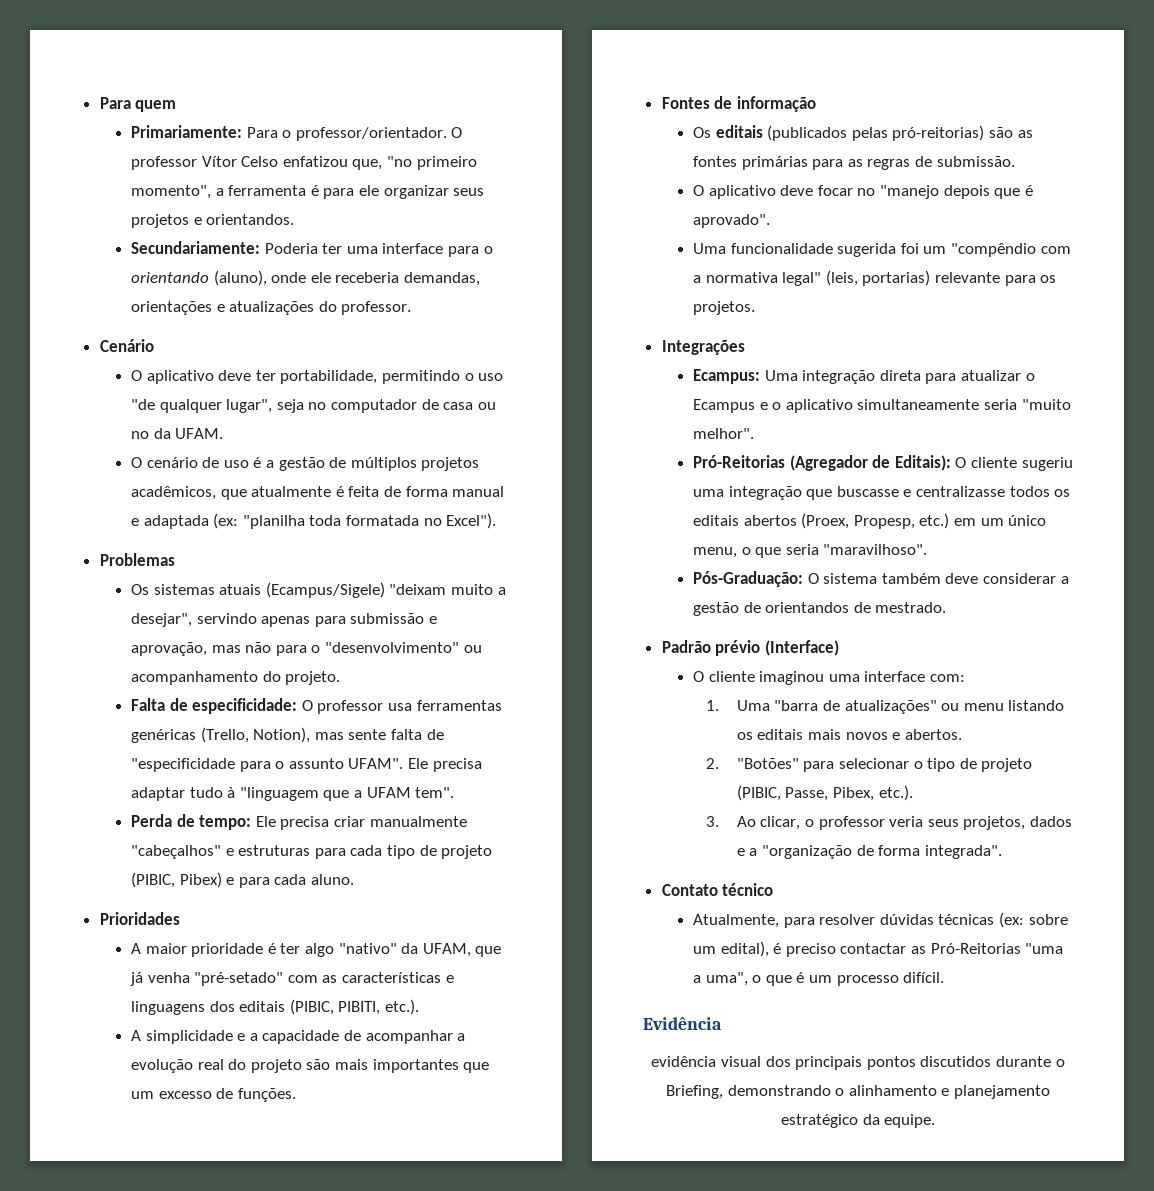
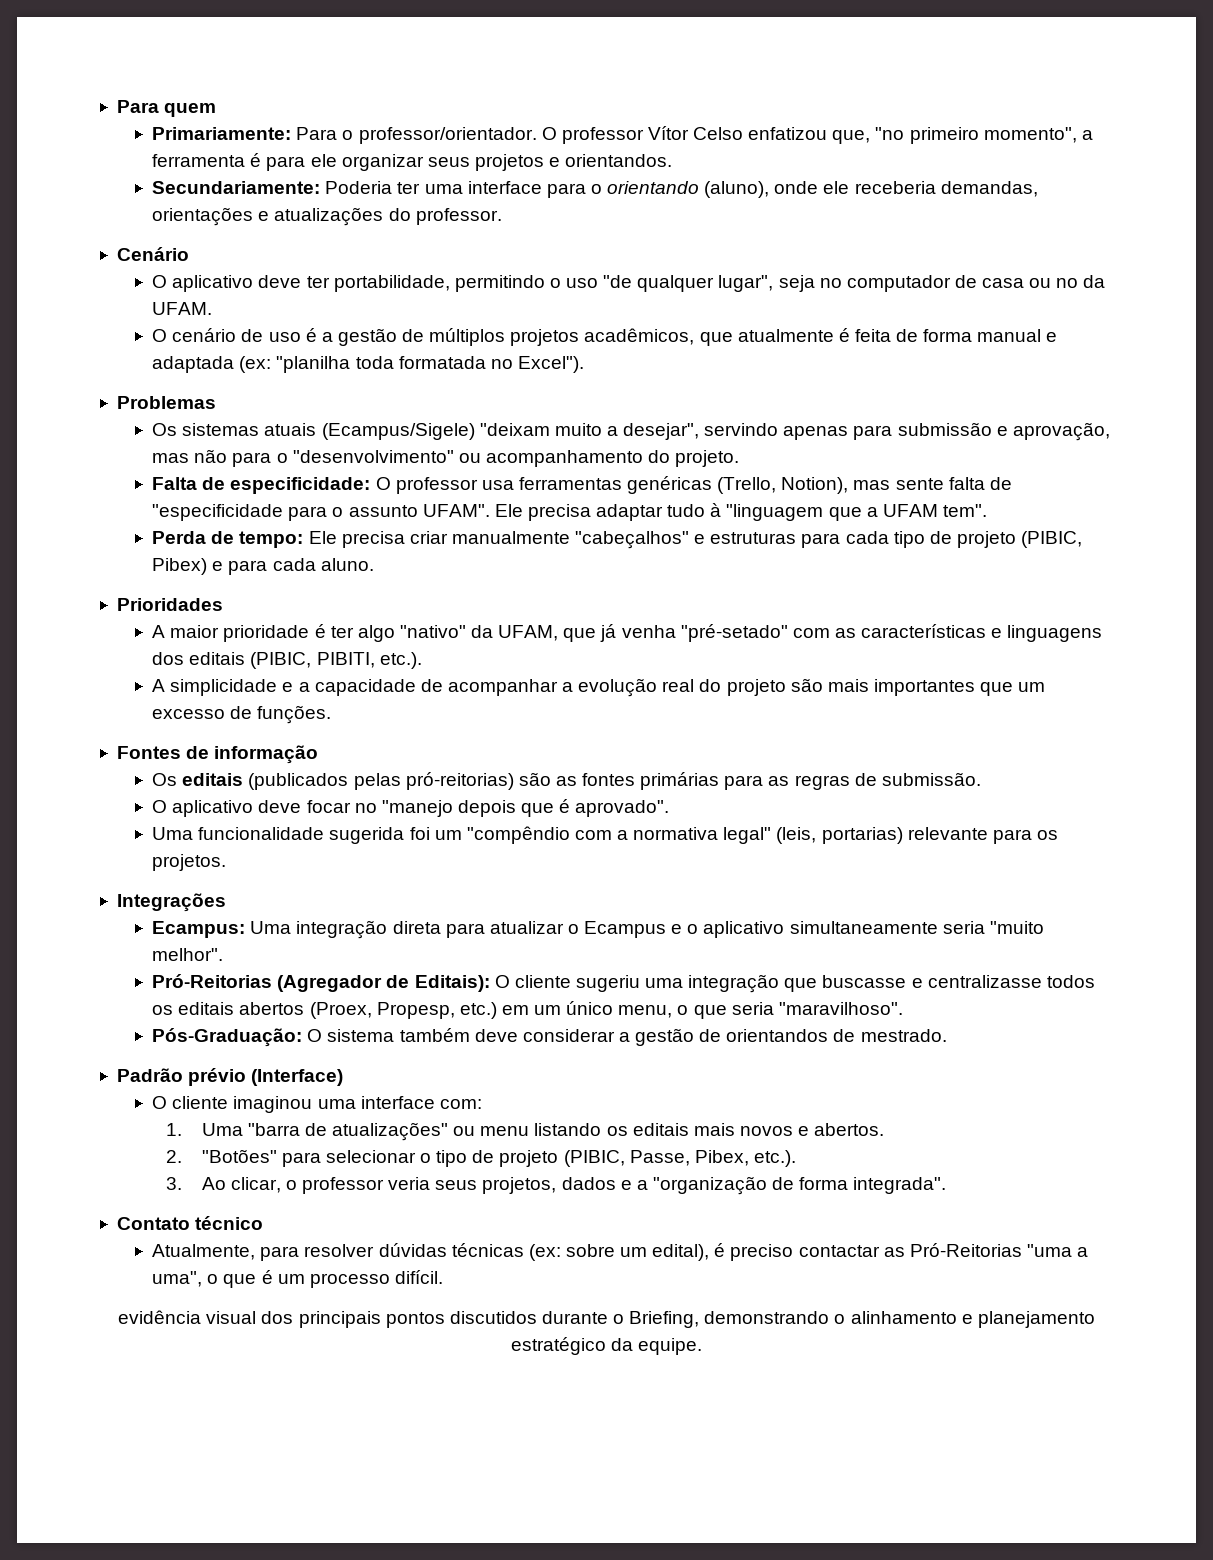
[643,1017,722,1030] // Evidência -> (443, 1277) none

